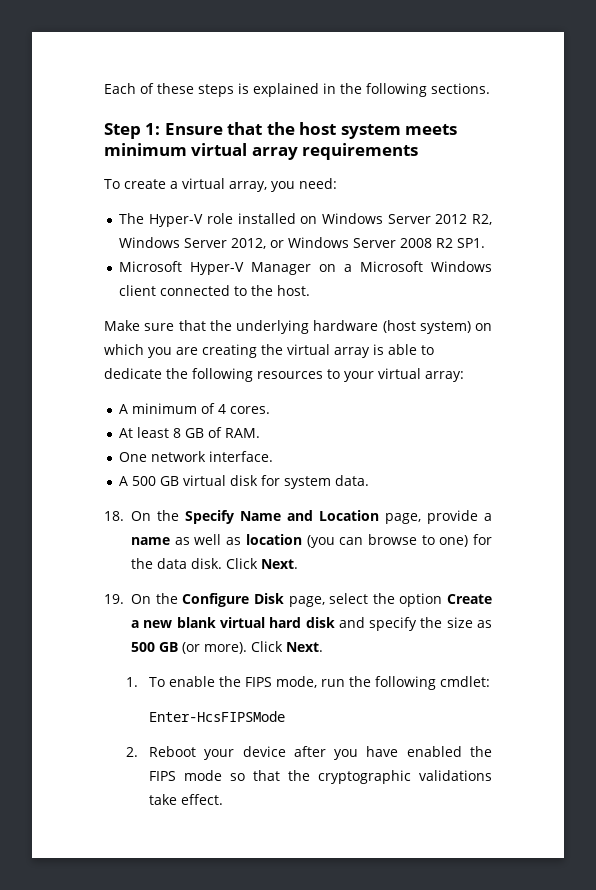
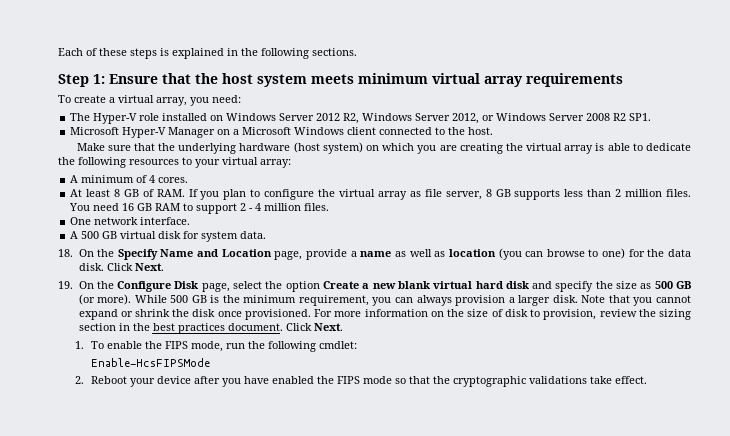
(261, 433) none -> [188,189,692,200] [69,203,330,214] If you plan to configure the virtual array as file server, 8 GB supports less than 2 million files. You need 16 GB RAM to support 2 - 4 million files.
(247, 648) none -> [134,295,691,306] [78,309,691,320] [78,323,283,334] While 500 GB is the minimum requirement, you can always provision a larger disk. Note that you cannot expand or shrink the disk once provisioned. For more information on the size of disk to provision, review the sizing section in the best practices document.
[148,711,285,722] Enter-HcsFIPSMode -> [91,358,211,367] Enable-HcsFIPSMode

